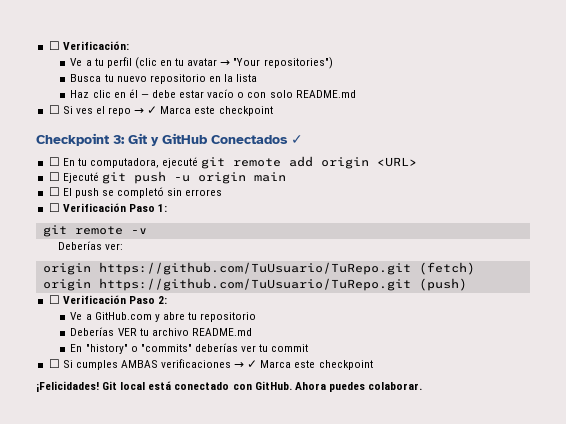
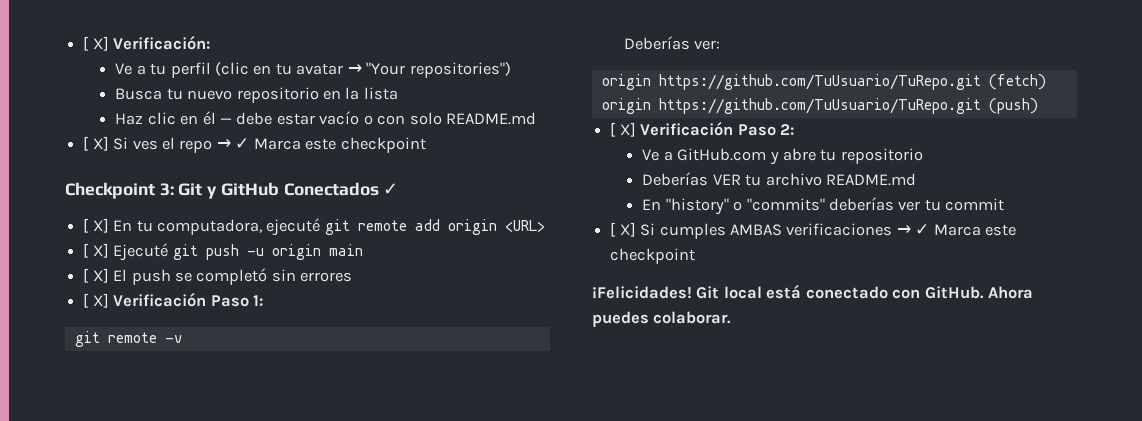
[48,41,60,50] ☐ -> [83,36,109,51] [ X]
[48,105,60,114] ☐ -> [83,136,109,151] [ X]
[48,157,60,166] ☐ -> [83,218,109,233] [ X]
[48,172,60,181] ☐ -> [83,243,109,258] [ X]
[48,187,60,196] ☐ -> [83,268,109,283] [ X]
[48,203,60,212] ☐ -> [83,293,109,308] [ X]
[48,295,60,304] ☐ -> [610,122,636,137] [ X]
[48,359,60,368] ☐ -> [610,222,636,237] [ X]

